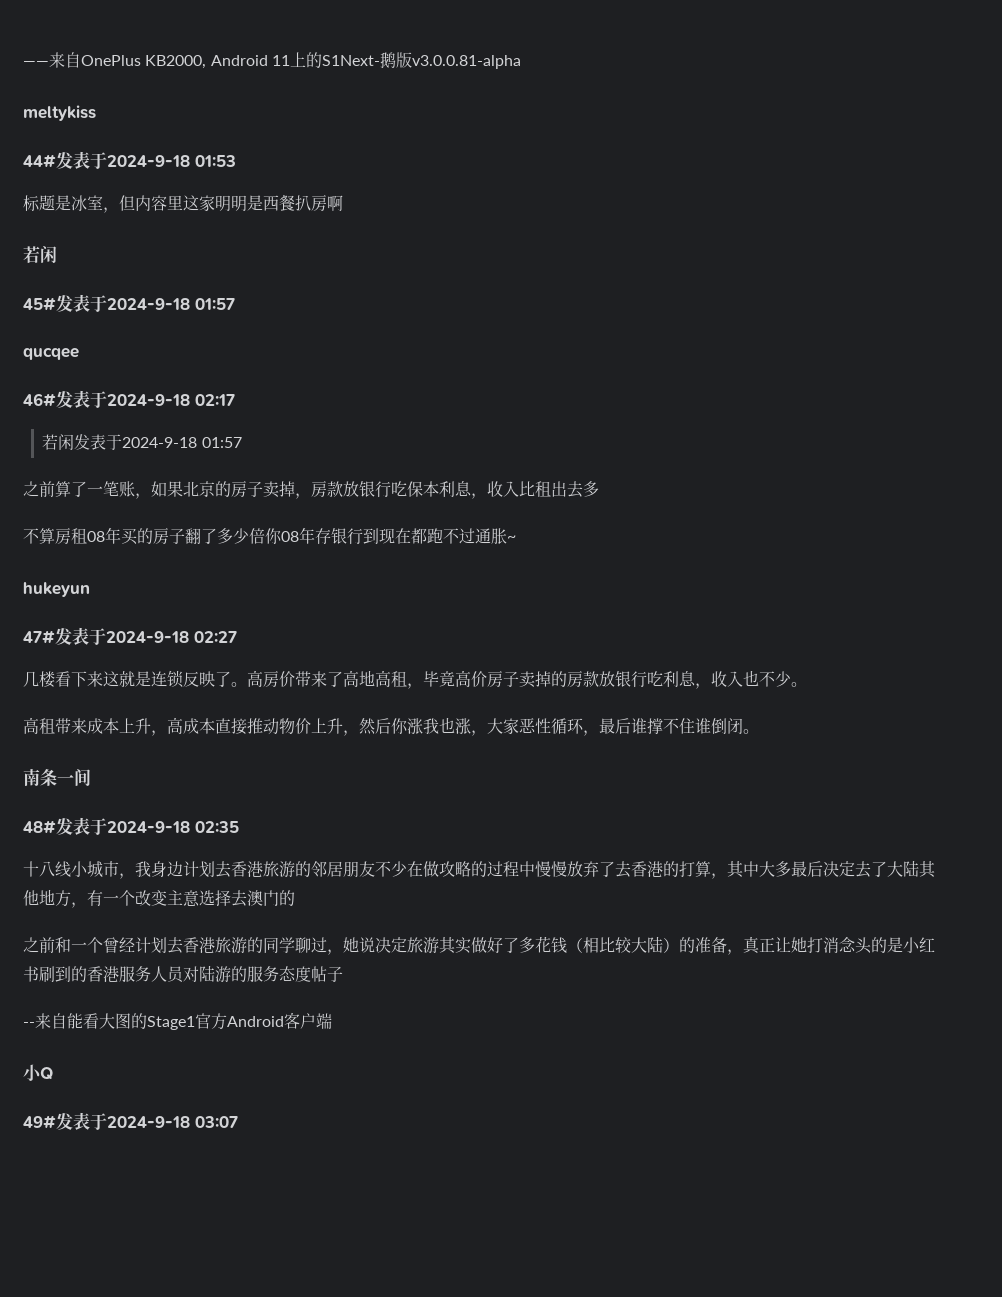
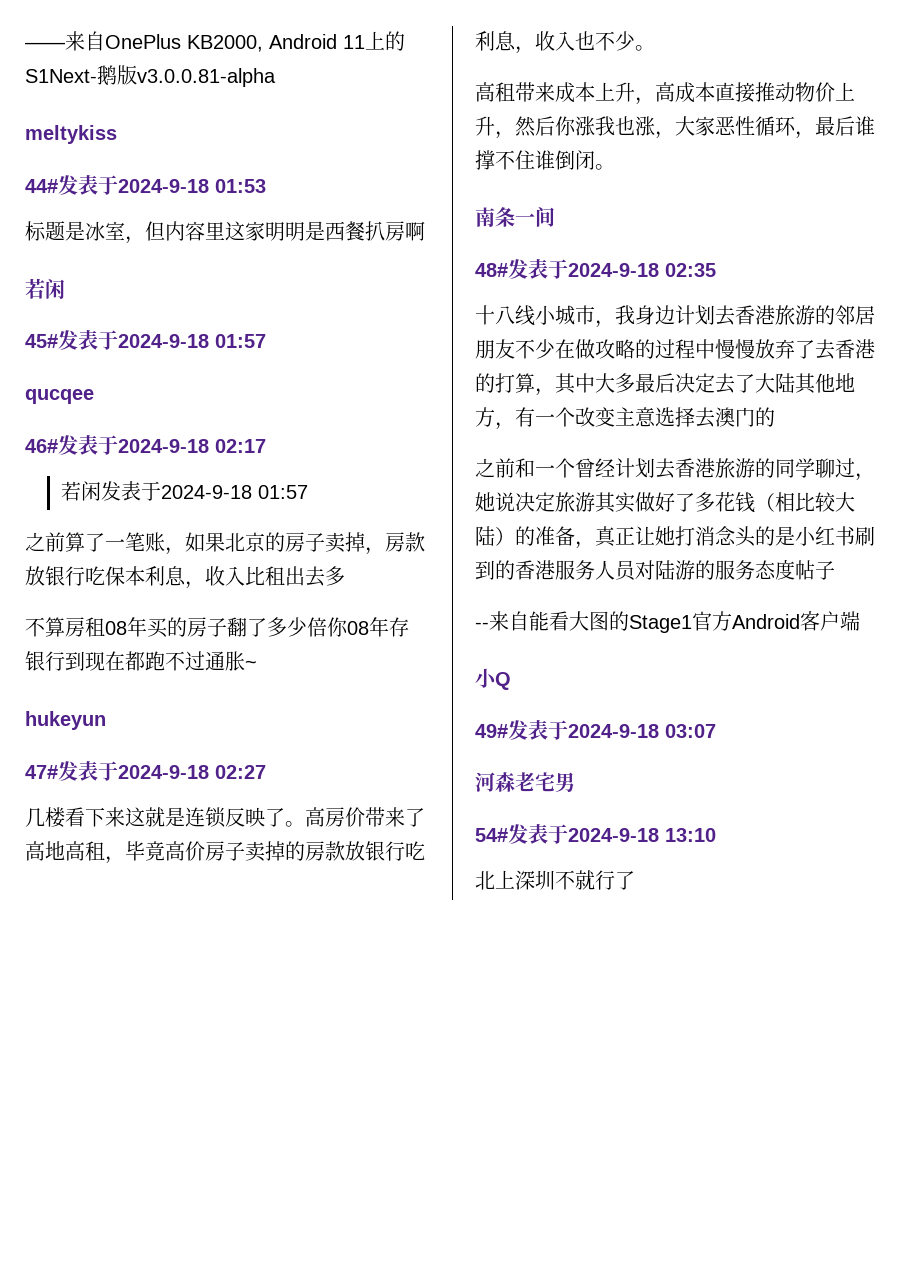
(238, 1122) none -> [475,772,575,793] [475,824,716,844] [475,870,635,890] // 河森老宅男 // 54#发表于2024-9-18 13:10 // 北上深圳不就行了

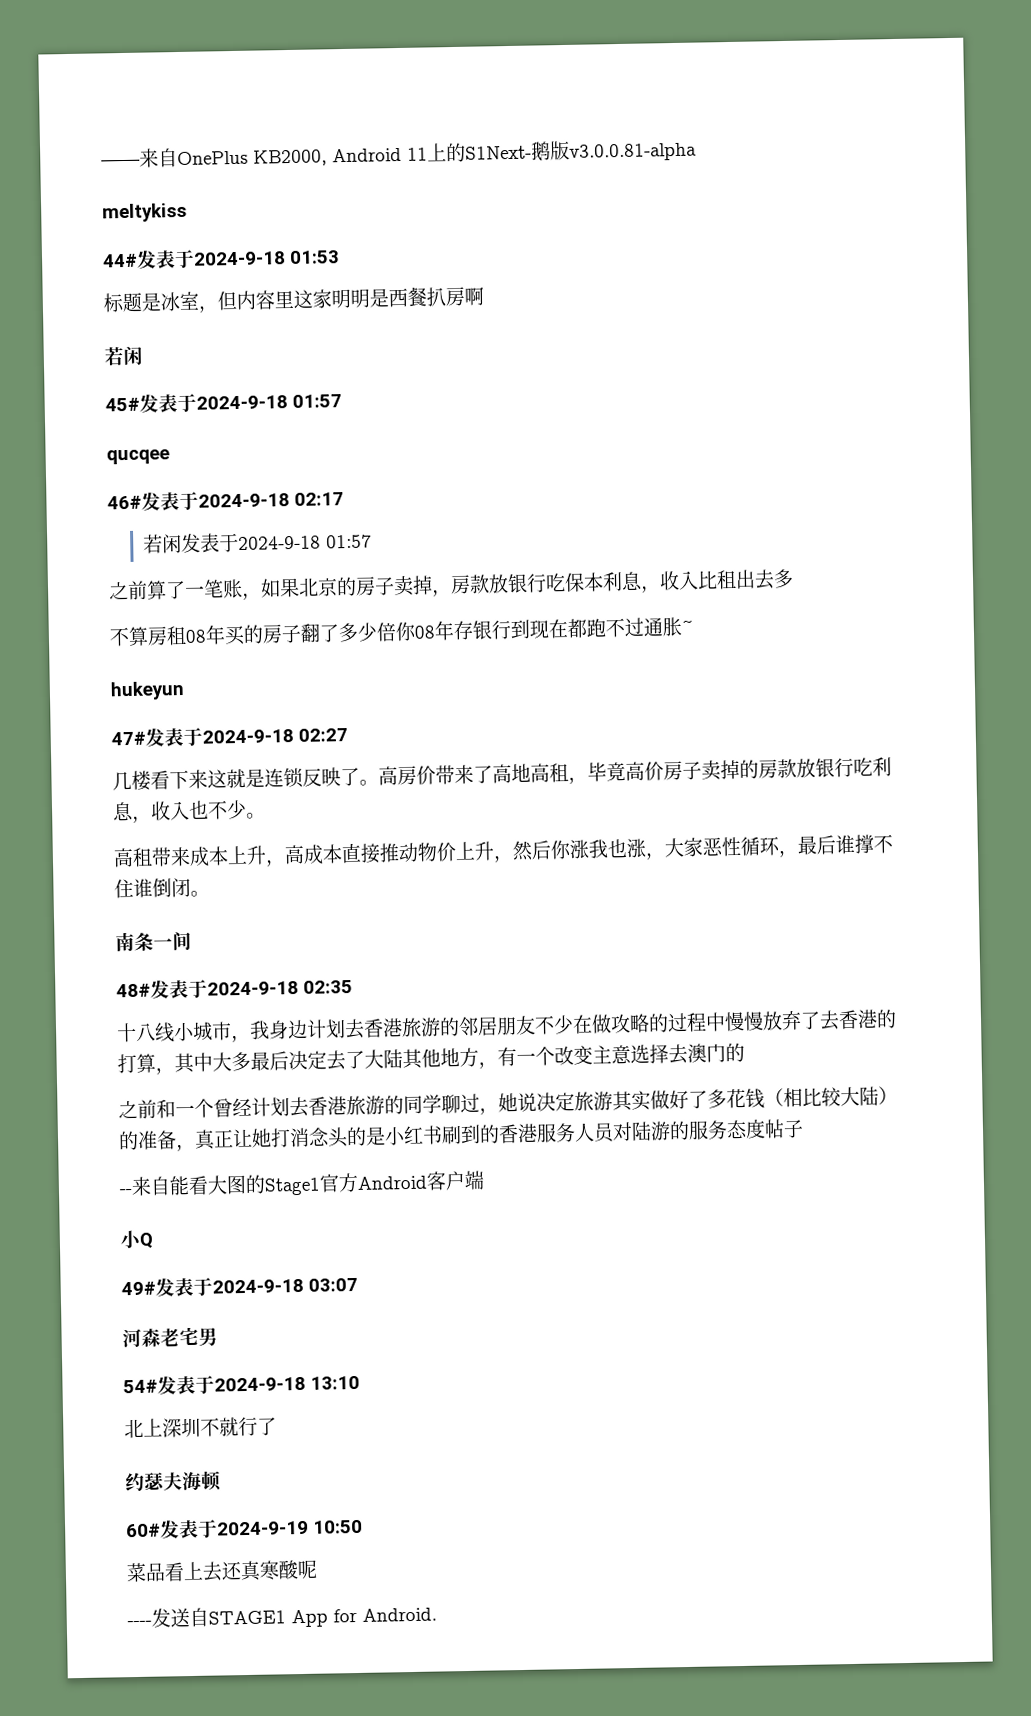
(635, 880) none -> [125,1470,222,1492] [126,1519,363,1539] [126,1559,318,1583] [127,1607,437,1628] // 约瑟夫海顿 // 60#发表于2024-9-19 10:50 // 菜品看上去还真寒酸呢 // ----发送自STAGE1 App for Android.

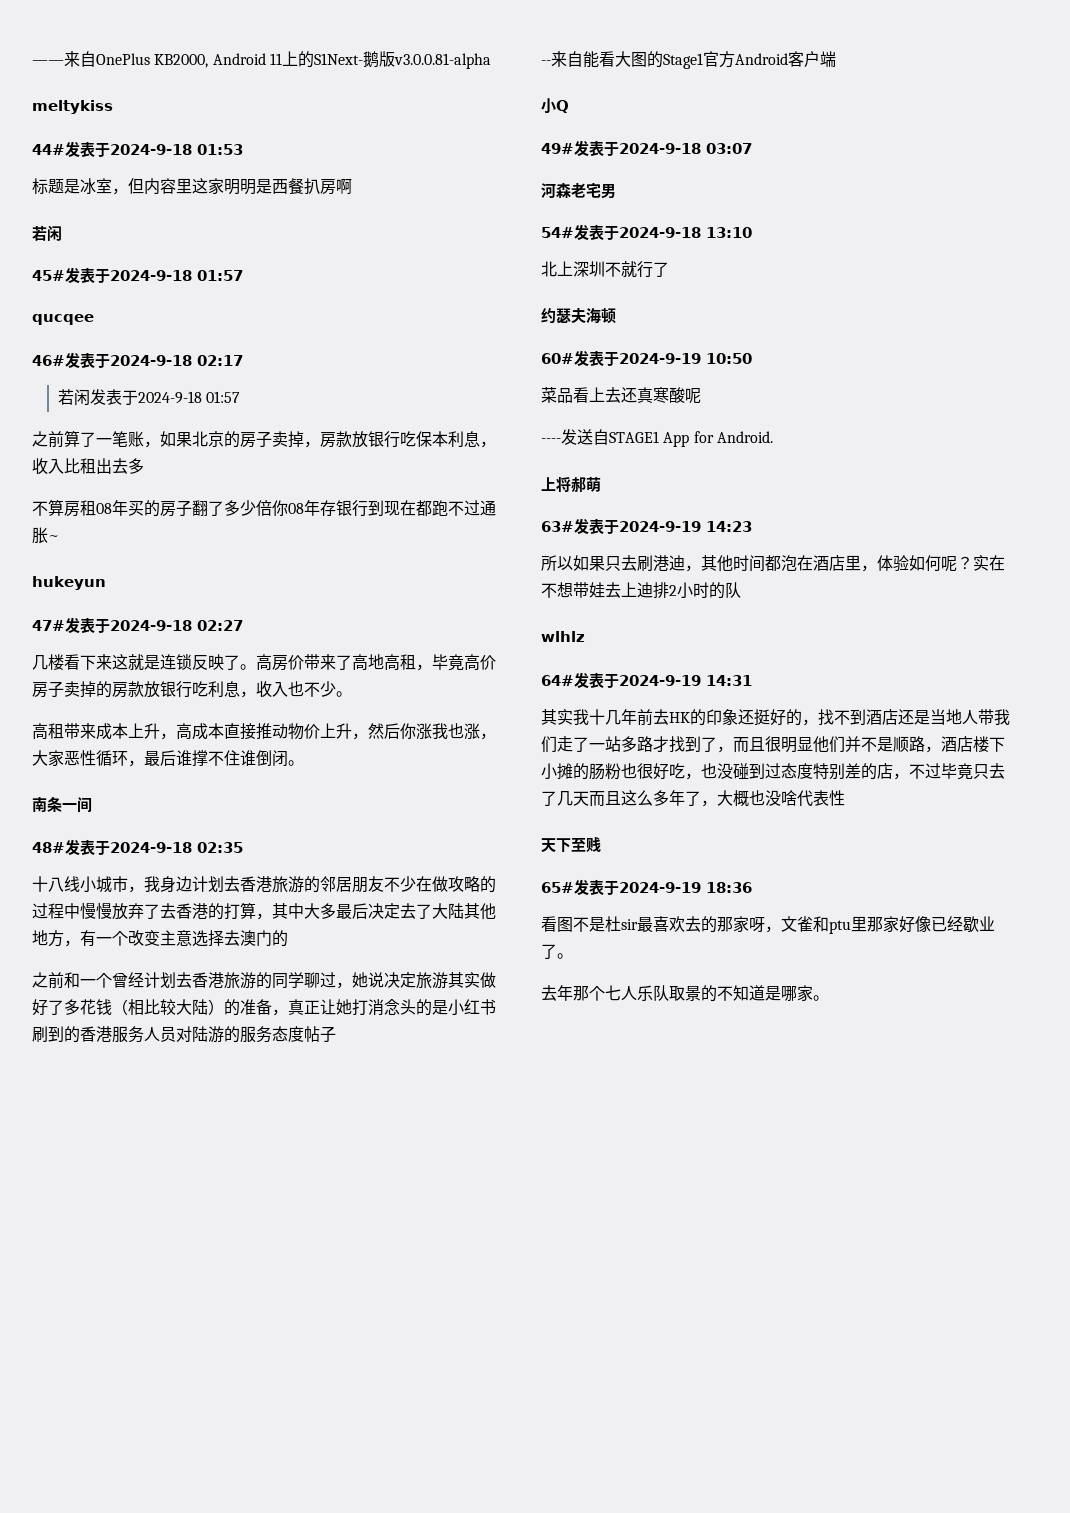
(437, 1614) none -> [541,476,601,493] [541,518,752,535] [541,555,1005,572] [541,582,741,599] [541,631,585,642] [541,672,752,689] [541,709,1010,726] [541,736,1005,753] [541,763,1005,780] [541,790,845,807] [541,837,601,853] [541,879,752,896] [541,916,995,934] [541,944,573,959] [541,985,829,1002] // 上将郝萌 // 63#发表于2024-9-19 14:23 // 所以如果只去刷港迪，其他时间都泡在酒店里，体验如何呢？实在不想带娃去上迪排2小时的队 // wlhlz // 64#发表于2024-9-19 14:31 // 其实我十几年前去HK的印象还挺好的，找不到酒店还是当地人带我们走了一站多路才找到了，而且很明显他们并不是顺路，酒店楼下小摊的肠粉也很好吃，也没碰到过态度特别差的店，不过毕竟只去了几天而且这么多年了，大概也没啥代表性 // 天下至贱 // 65#发表于2024-9-19 18:36 // 看图不是杜sir最喜欢去的那家呀，文雀和ptu里那家好像已经歇业了。 // 去年那个七人乐队取景的不知道是哪家。

